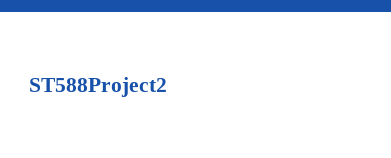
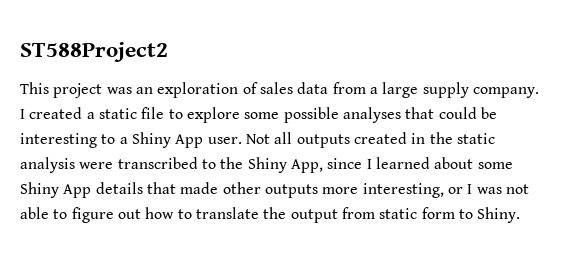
(167, 87) none -> [20,82,539,98] [20,107,497,123] [20,132,495,148] [20,157,513,173] [20,182,529,198] [20,207,521,223] // This project was an exploration of sales data from a large supply company. I created a static file to explore some possible analyses that could be interesting to a Shiny App user. Not all outputs created in the static analysis were transcribed to the Shiny App, since I learned about some Shiny App details that made other outputs more interesting, or I was not able to figure out how to translate the output from static form to Shiny.

